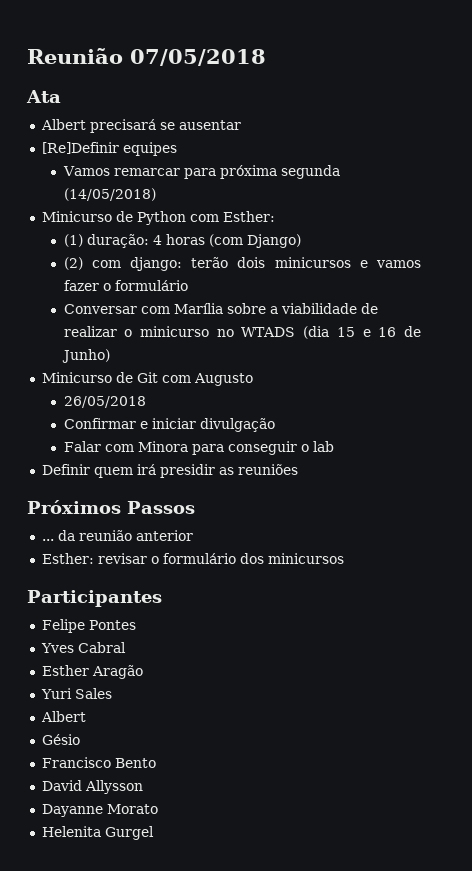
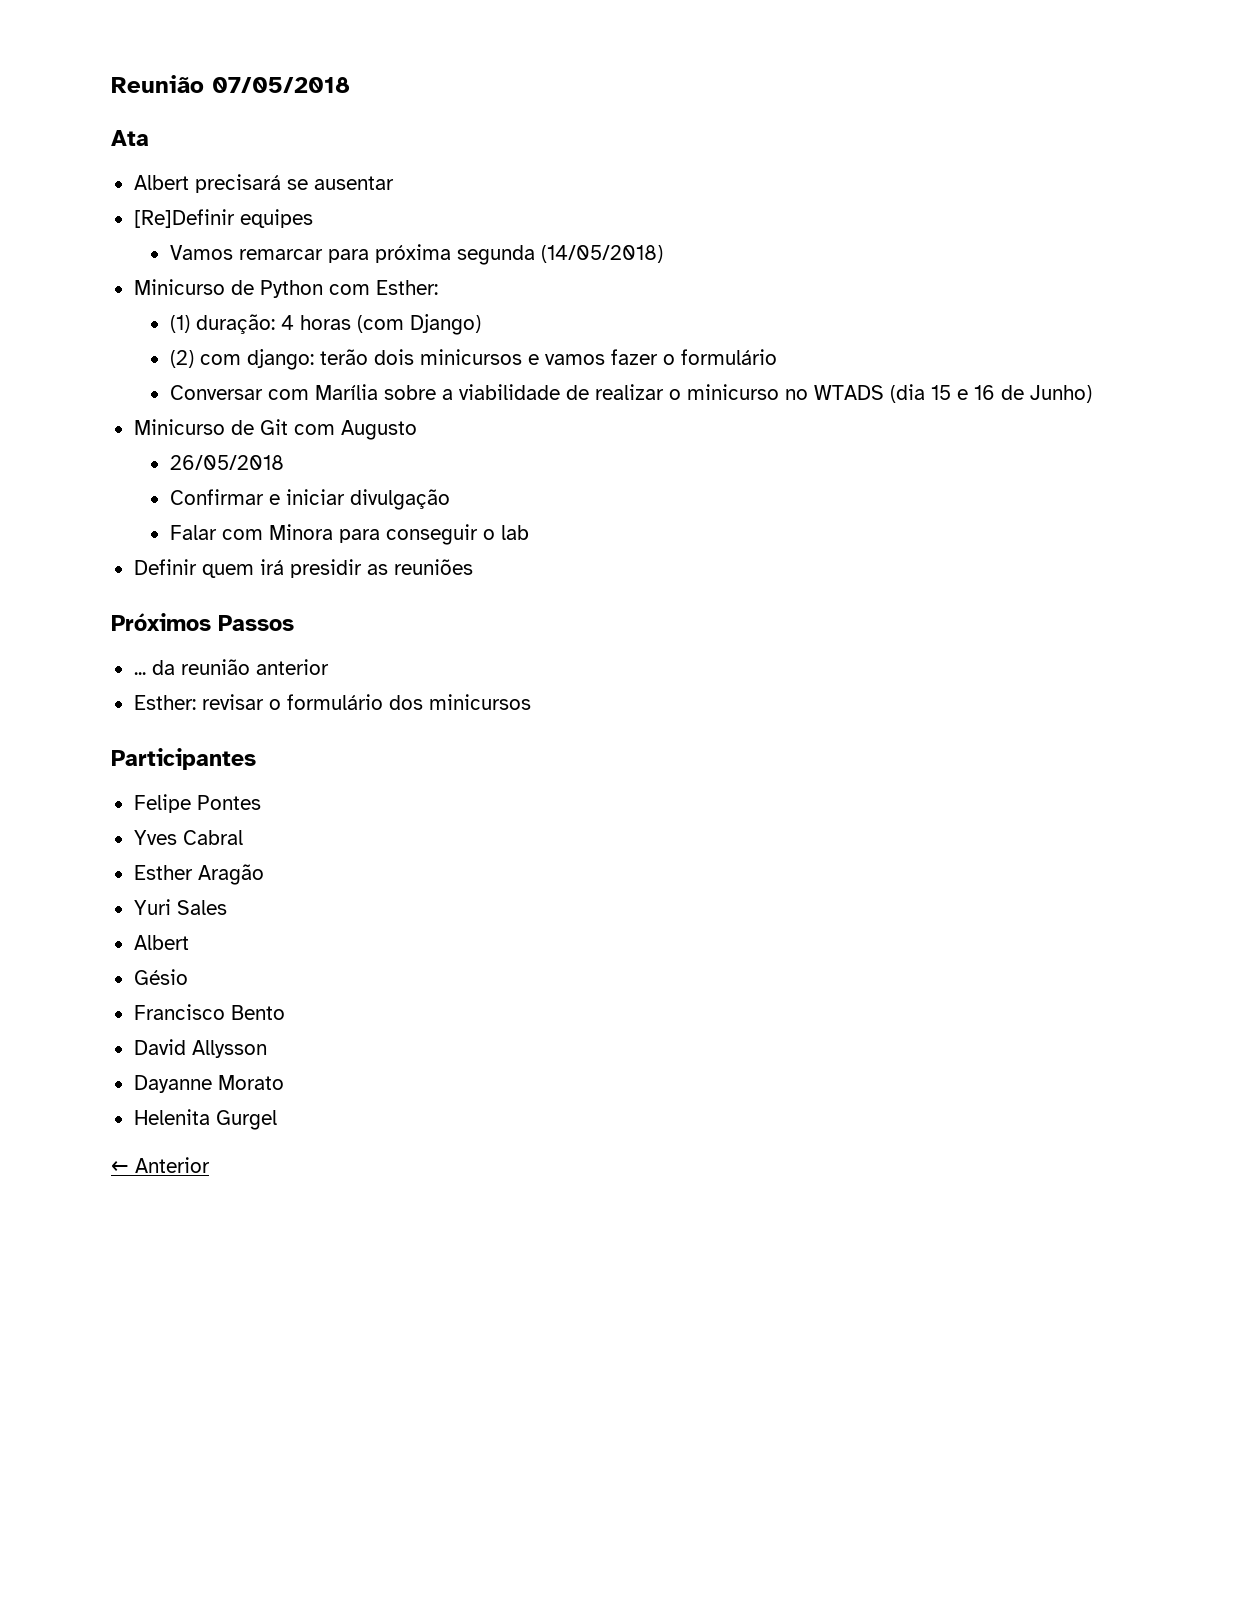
(154, 833) none -> [111,1157,210,1173] // ← Anterior

